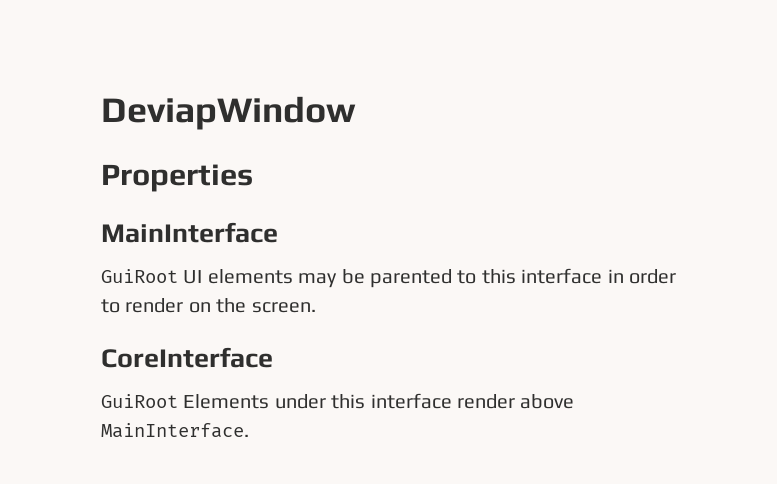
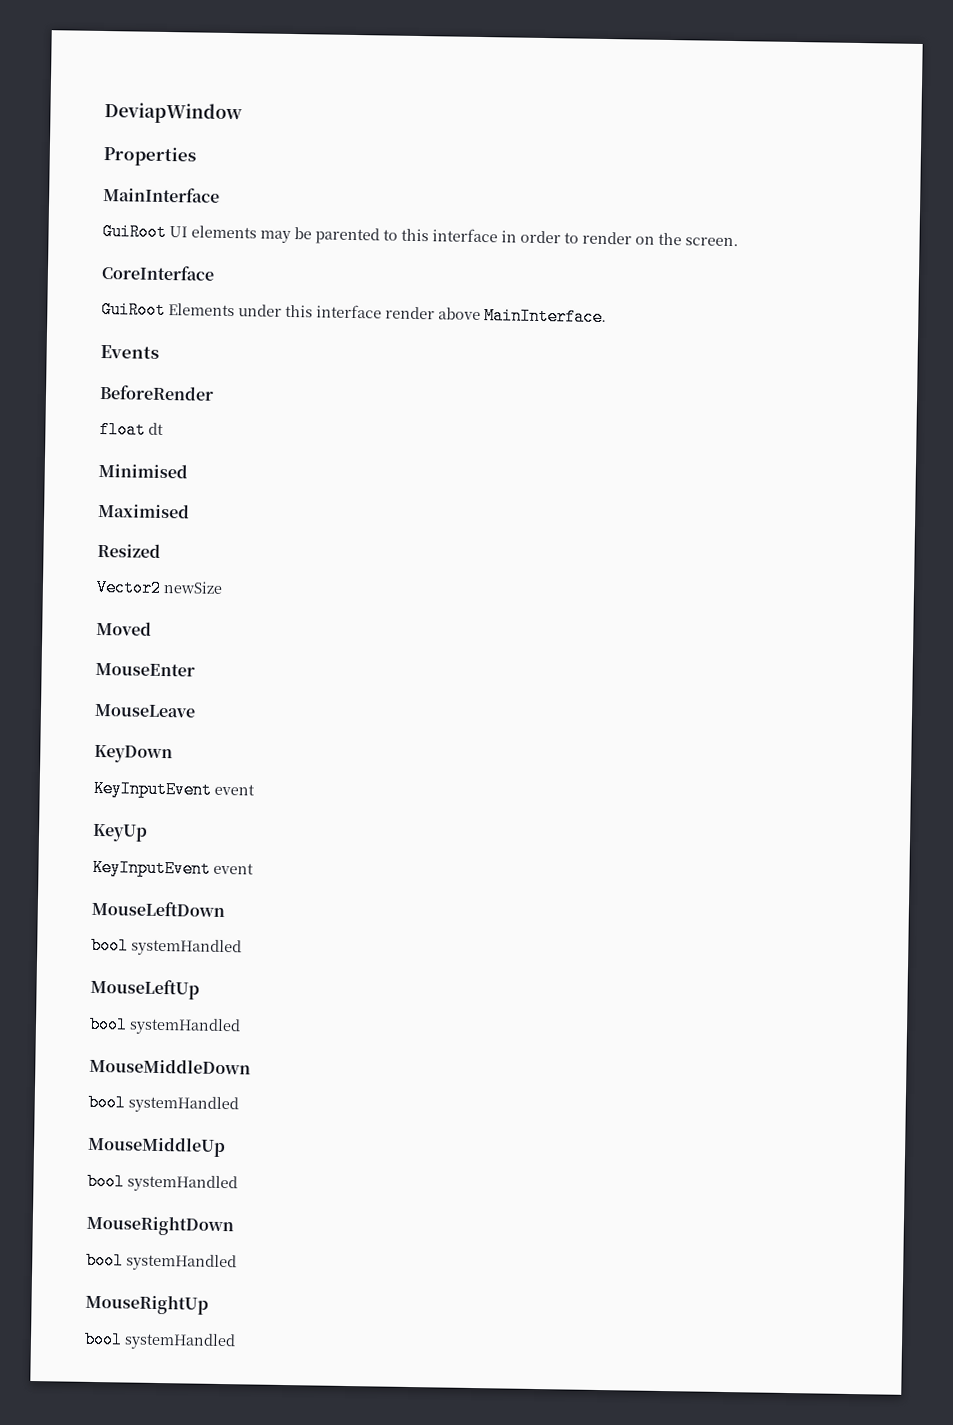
(249, 430) none -> [100,344,159,359] [99,384,214,401] [99,420,164,439] [98,462,188,479] [98,502,190,519] [97,542,161,558] [96,578,223,597] [96,620,152,636] [95,662,195,677] [94,703,196,718] [94,744,173,764] [93,779,255,799] [92,823,148,842] [92,858,254,878] [91,900,225,918] [91,936,242,957] [90,978,200,1000] [89,1015,241,1036] [89,1057,251,1075] [88,1093,239,1114] [87,1135,226,1158] [87,1172,238,1193] [86,1214,234,1237] [86,1251,237,1272] [85,1293,209,1315] [84,1330,236,1351] // Events // BeforeRender // float dt // Minimised // Maximised // Resized // Vector2 newSize // Moved // MouseEnter // MouseLeave // KeyDown // KeyInputEvent event // KeyUp // KeyInputEvent event // MouseLeftDown // bool systemHandled // MouseLeftUp // bool systemHandled // MouseMiddleDown // bool systemHandled // MouseMiddleUp // bool systemHandled // MouseRightDown // bool systemHandled // MouseRightUp // bool systemHandled

